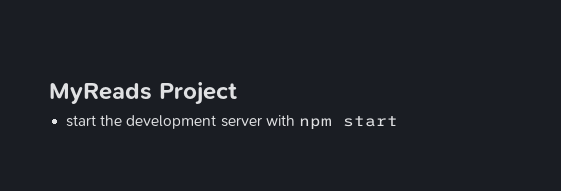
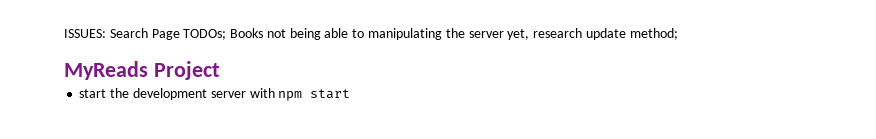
(49, 93) none -> [64,28,678,40] ISSUES: Search Page TODOs; Books not being able to manipulating the server yet, research update method; //

